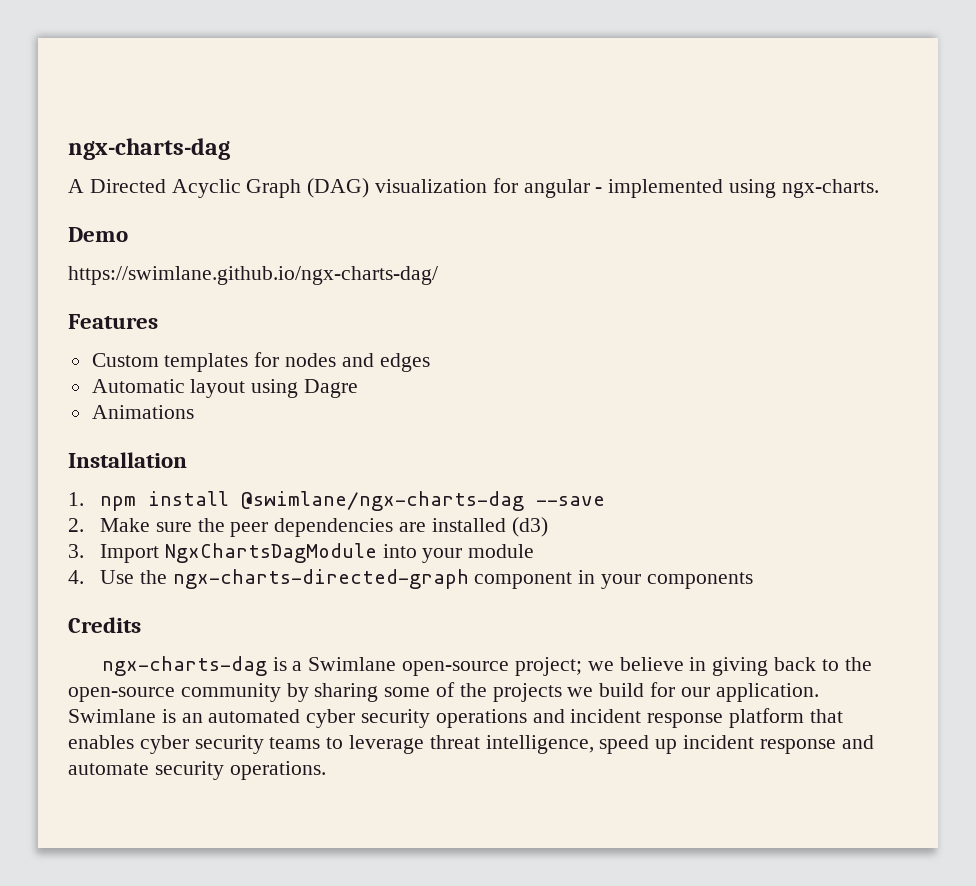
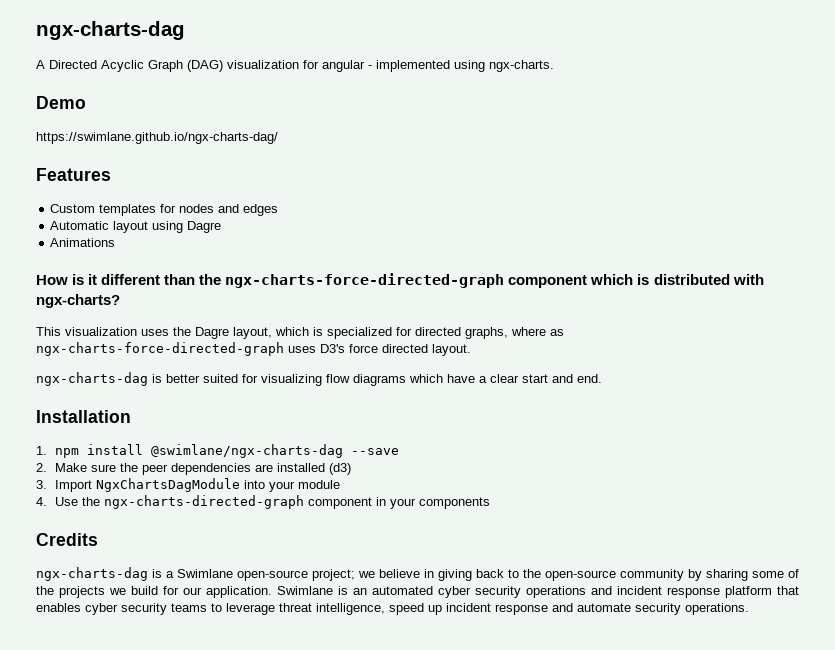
(194, 412) none -> [36,273,764,288] [36,294,120,308] [36,327,564,339] [36,342,471,356] [36,372,602,386] // How is it different than the ngx-charts-force-directed-graph component which is distributed with ngx-charts? // This visualization uses the Dagre layout, which is specialized for directed graphs, where as ngx-charts-force-directed-graph uses D3's force directed layout. // ngx-charts-dag is better suited for visualizing flow diagrams which have a clear start and end.

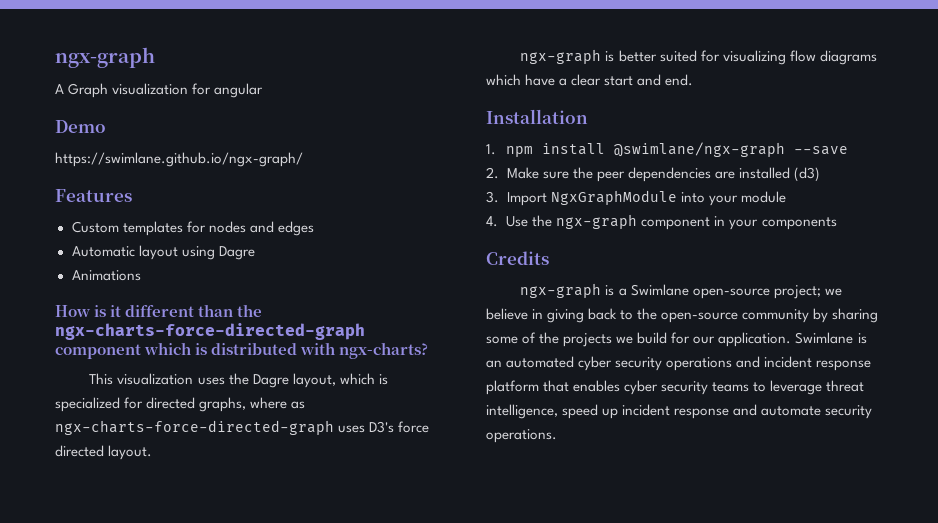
[36,21,185,40] ngx-charts-dag -> [55,47,155,68] ngx-graph
[49,60,223,72] Directed Acyclic Graph (DAG) -> [68,83,109,98] Graph
[368,60,554,72] - implemented using ngx-charts. -> (264, 90) none
[36,132,278,144] https://swimlane.github.io/ngx-charts-dag/ -> [55,152,303,167] https://swimlane.github.io/ngx-graph/
[36,372,148,386] ngx-charts-dag -> [520,49,602,64] ngx-graph
[151,444,344,458] @swimlane/ngx-charts-dag -> [614,142,786,157] @swimlane/ngx-graph
[96,478,241,492] NgxChartsDagModule -> [550,190,677,205] NgxGraphModule
[104,495,305,509] ngx-charts-directed-graph -> [556,214,638,229] ngx-graph
[36,567,148,581] ngx-charts-dag -> [520,283,602,298] ngx-graph

